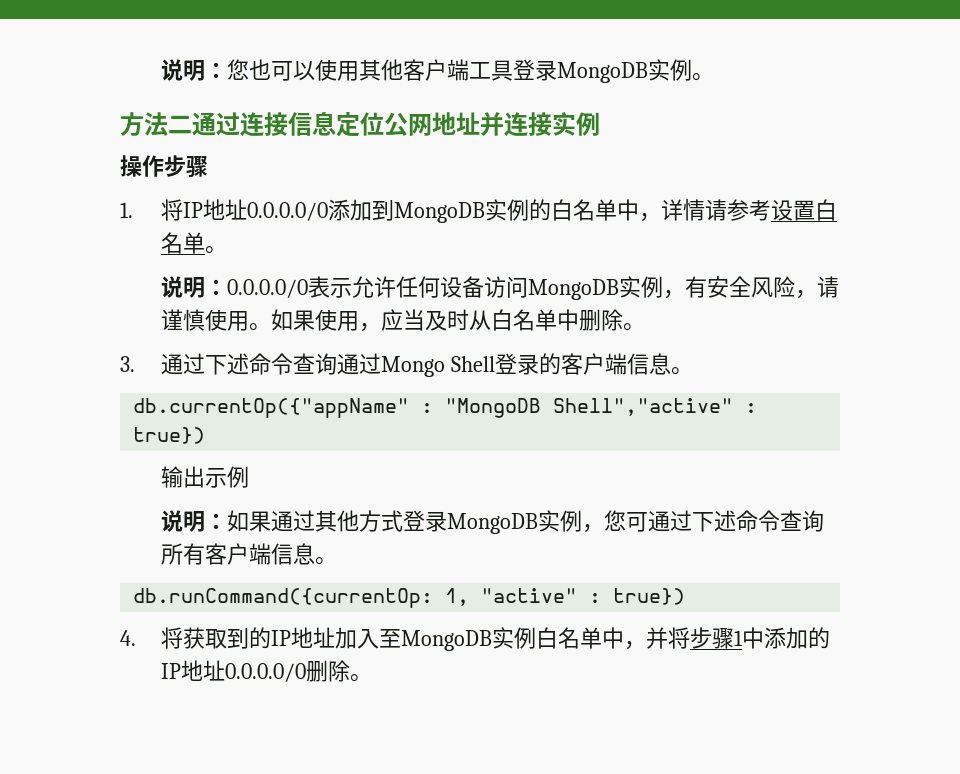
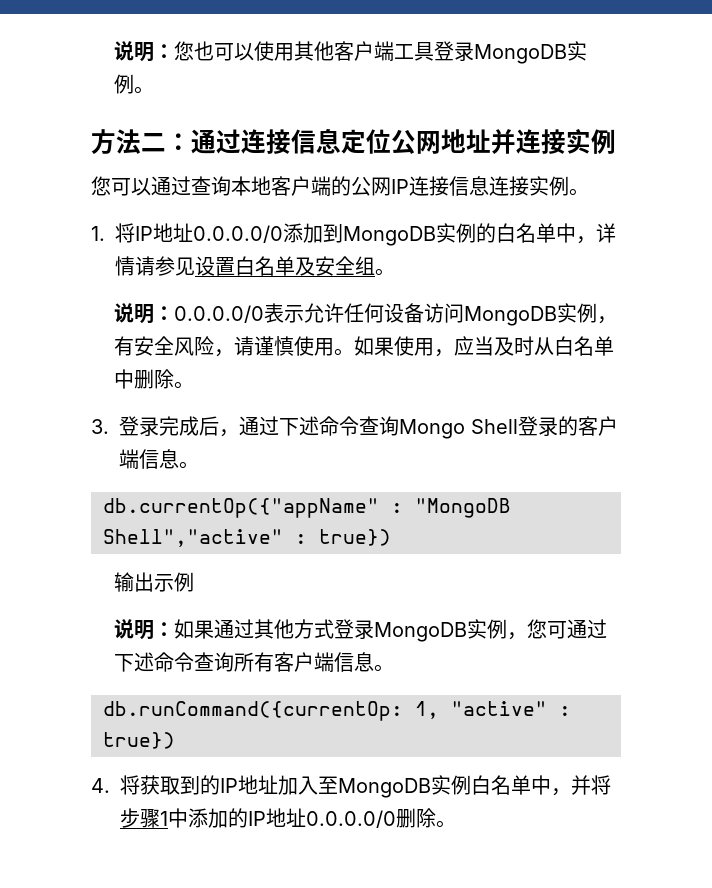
(192, 124) none -> [166,133,191,151] ：
[120,155,208,178] 操作步骤 -> [91,176,589,196] 您可以通过查询本地客户端的公网IP连接信息连接实例。
[748,200,771,221] 考 -> [175,257,195,276] 见
(205, 243) none -> [295,256,375,276] 及安全组
[160,353,381,375] 通过下述命令查询通过 -> [119,416,399,437] 登录完成后，通过下述命令查询

